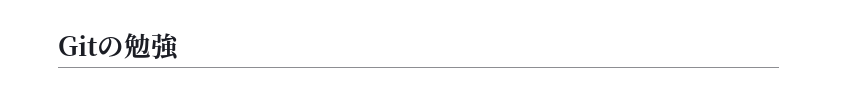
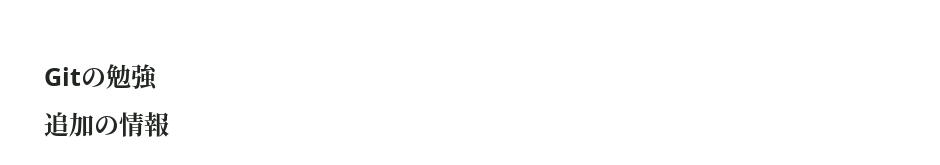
(180, 47) none -> [44,112,169,137] // 追加の情報

